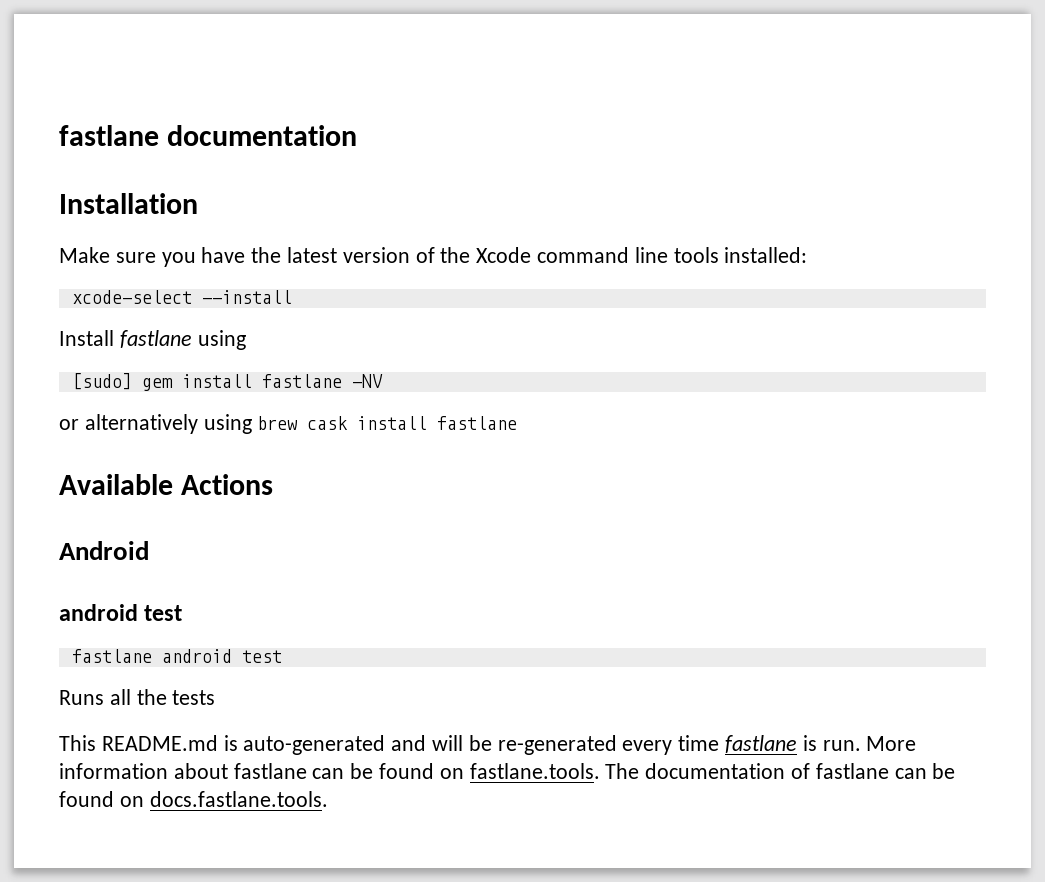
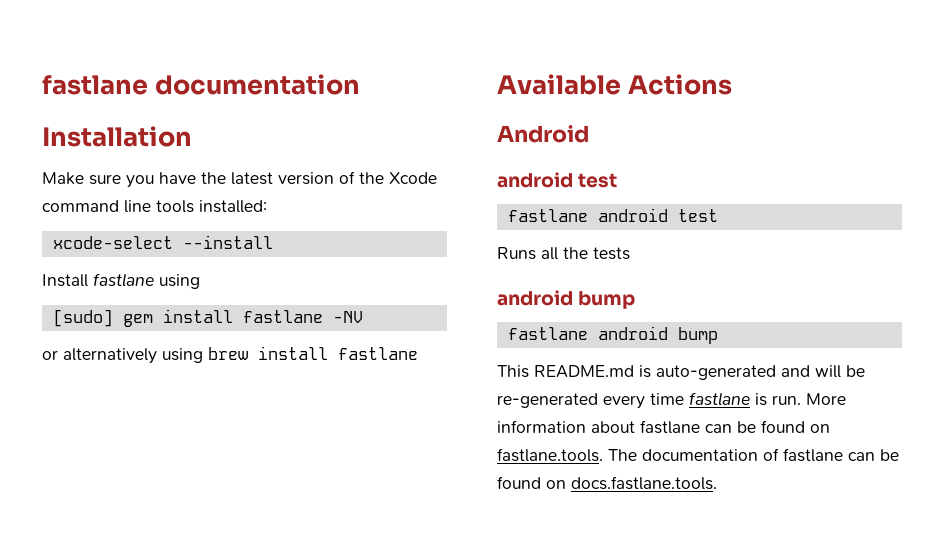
[307,416,349,430] cask -> (248, 353) none
(216, 697) none -> [497,290,636,309] [507,326,718,344] // android bump // fastlane android bump

